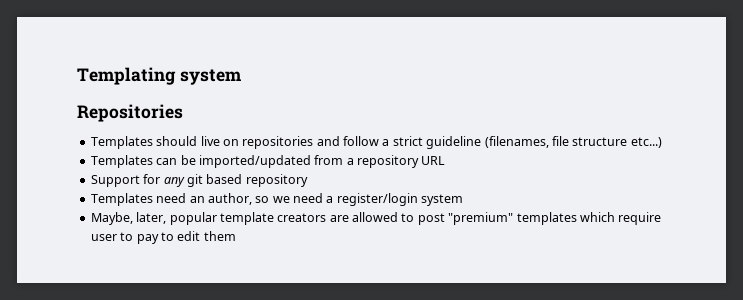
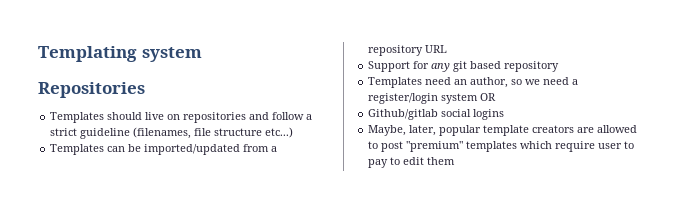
(464, 200) none -> [480,93,497,101] [368,109,505,120] OR // Github/gitlab social logins

